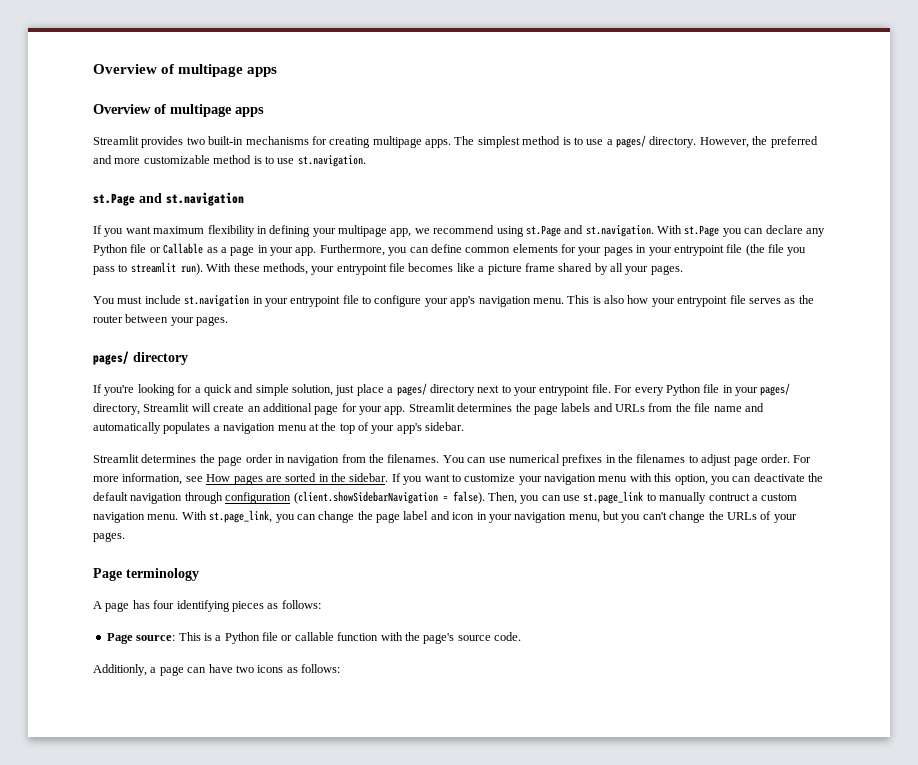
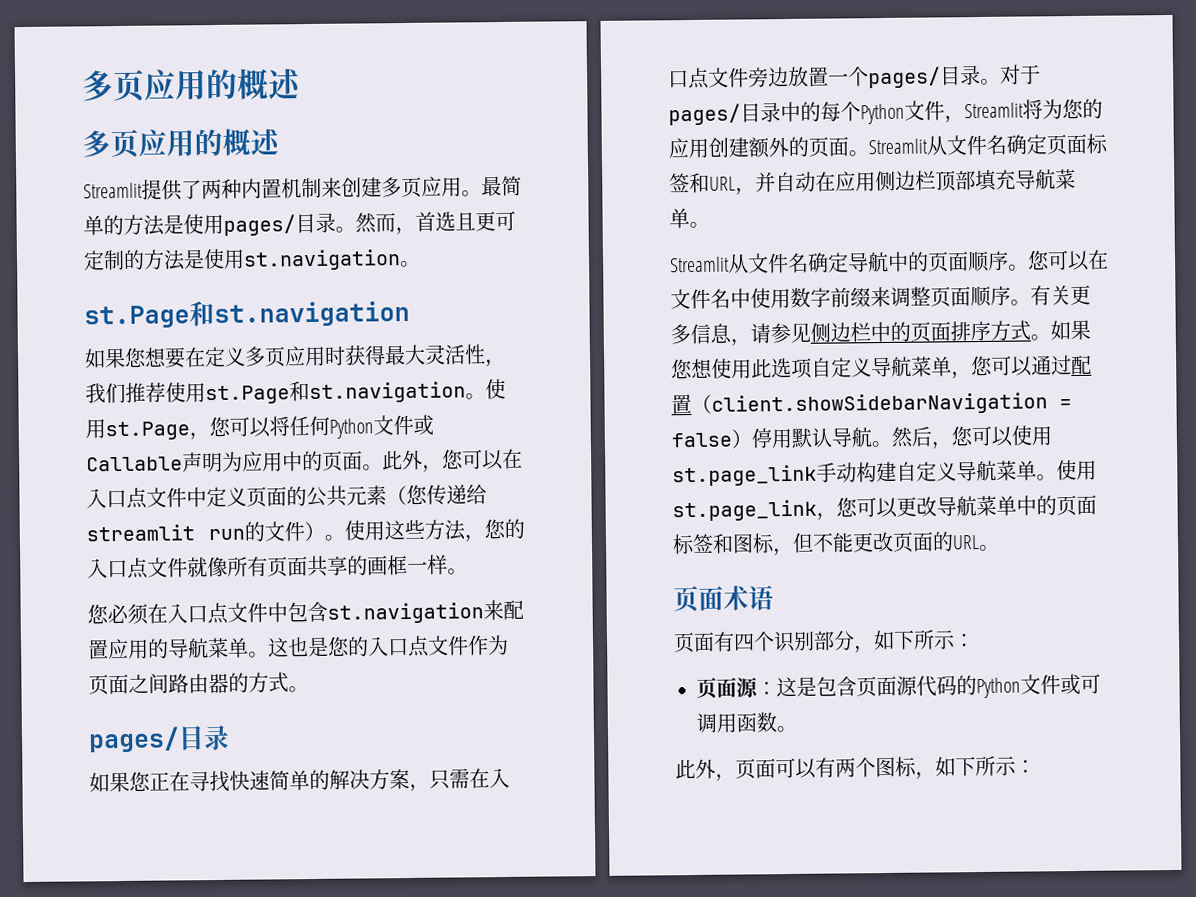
[93,64,278,77] [93,104,264,117] [93,135,818,148] [93,155,366,167] [93,193,162,206] Overview of multipage apps // Overview of multipage apps // Streamlit provides two built-in mechanisms for creating multipage apps. The simplest method is to use a pages/ directory. However, the preferred and more customizable method is to use st.navigation. // st.Page and -> [82,68,302,103] [82,128,281,159] [83,175,522,201] [83,210,516,236] [83,248,421,271] [84,301,215,329] 多页应用的概述 // 多页应用的概述 // Streamlit提供了两种内置机制来创建多页应用。最简单的方法是使用pages/目录。然而，首选且更可定制的方法是使用st.navigation。 // st.Page和
[93,225,825,237] [93,243,807,256] [93,262,683,275] [93,295,814,307] [93,314,229,326] [93,351,188,365] [93,383,791,396] [93,403,764,415] [93,422,465,434] [93,454,812,466] [93,473,823,485] [93,491,798,504] [93,510,797,523] [93,532,125,542] [93,568,199,581] [93,600,321,612] [106,632,521,644] [93,664,340,676] If you want maximum flexibility in defining your multipage app, we recommend using st.Page and st.navigation. With st.Page you can declare any Python file or Callable as a page in your app. Furthermore, you can define common elements for your pages in your entrypoint file (the file you pass to streamlit run). With these methods, your entrypoint file becomes like a picture frame shared by all your pages. // You must include st.navigation in your entrypoint file to configure your app's navigation menu. This is also how your entrypoint file serves as the router between your pages. // pages/ directory // If you're looking for a quick and simple solution, just place a pages/ directory next to your entrypoint file. For every Python file in your pages/ directory, Streamlit will create an additional page for your app. Streamlit determines the page labels and URLs from the file name and automatically populates a navigation menu at the top of your app's sidebar. // Streamlit determines the page order in navigation from the filenames. You can use numerical prefixes in the filenames to adjust page order. For more information, see How pages are sorted in the sidebar. If you want to customize your navigation menu with this option, you can deactivate the default navigation through configuration (client.showSidebarNavigation = false). Then, you can use st.page_link to manually contruct a custom navigation menu. With st.page_link, you can change the page label and icon in your navigation menu, but you can't change the URLs of your pages. // Page terminology // A page has four identifying pieces as follows: // Page source: This is a Python file or callable function with the page's source code. // Additionly, a page can have two icons as follows: -> [84,344,506,369] [85,378,506,405] [85,414,434,441] [86,448,523,473] [86,484,487,509] [86,518,525,543] [87,554,468,579] [87,599,524,625] [87,634,509,660] [88,672,309,695] [88,724,230,753] [89,767,510,793] [668,64,1041,90] [668,98,1103,126] [668,133,1108,159] [669,168,1076,196] [669,208,710,229] [670,249,1109,274] [670,284,1091,310] [670,319,1091,347] [671,354,1092,380] [671,392,1072,416] [671,425,1052,450] [672,459,1097,487] [672,494,1097,522] [672,531,1000,557] [673,585,774,613] [673,629,975,654] [696,673,1101,699] [696,712,797,733] [675,755,1036,782] 如果您想要在定义多页应用时获得最大灵活性，我们推荐使用st.Page和st.navigation。使用st.Page，您可以将任何Python文件或Callable声明为应用中的页面。此外，您可以在入口点文件中定义页面的公共元素（您传递给streamlit run的文件）。使用这些方法，您的入口点文件就像所有页面共享的画框一样。 // 您必须在入口点文件中包含st.navigation来配置应用的导航菜单。这也是您的入口点文件作为页面之间路由器的方式。 // pages/目录 // 如果您正在寻找快速简单的解决方案，只需在入口点文件旁边放置一个pages/目录。对于pages/目录中的每个Python文件，Streamlit将为您的应用创建额外的页面。Streamlit从文件名确定页面标签和URL，并自动在应用侧边栏顶部填充导航菜单。 // Streamlit从文件名确定导航中的页面顺序。您可以在文件名中使用数字前缀来调整页面顺序。有关更多信息，请参见侧边栏中的页面排序方式。如果您想使用此选项自定义导航菜单，您可以通过配置（client.showSidebarNavigation = false）停用默认导航。然后，您可以使用st.page_link手动构建自定义导航菜单。使用st.page_link，您可以更改导航菜单中的页面标签和图标，但不能更改页面的URL。 // 页面术语 // 页面有四个识别部分，如下所示： // 页面源：这是包含页面源代码的Python文件或可调用函数。 // 此外，页面可以有两个图标，如下所示：

